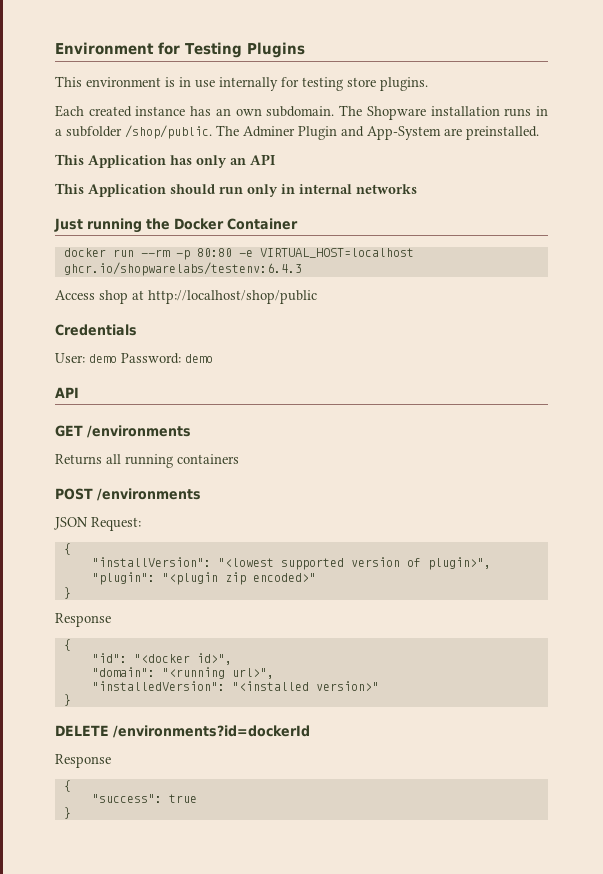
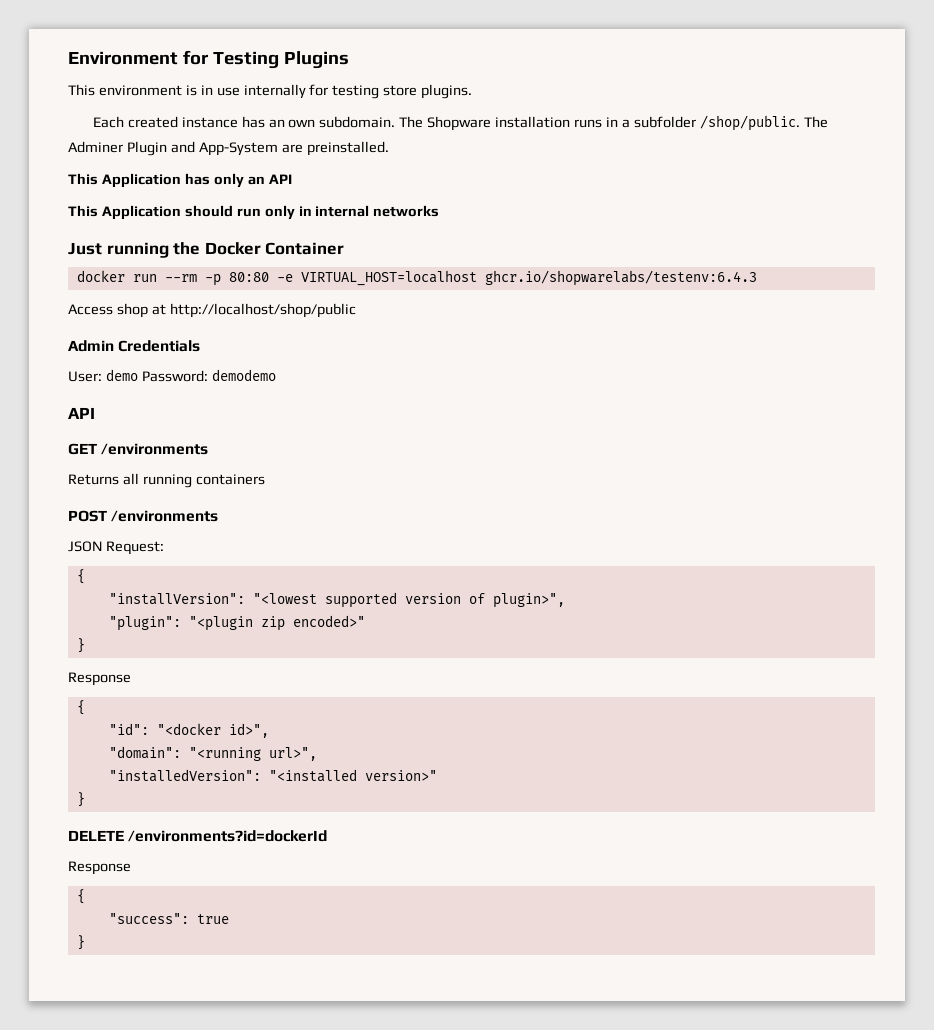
(317, 297) none -> [68,340,114,352] Admin
[185,354,213,363] demo -> [211,369,276,381] demodemo

